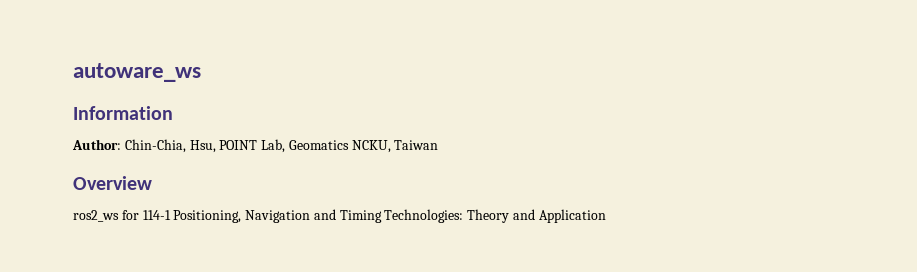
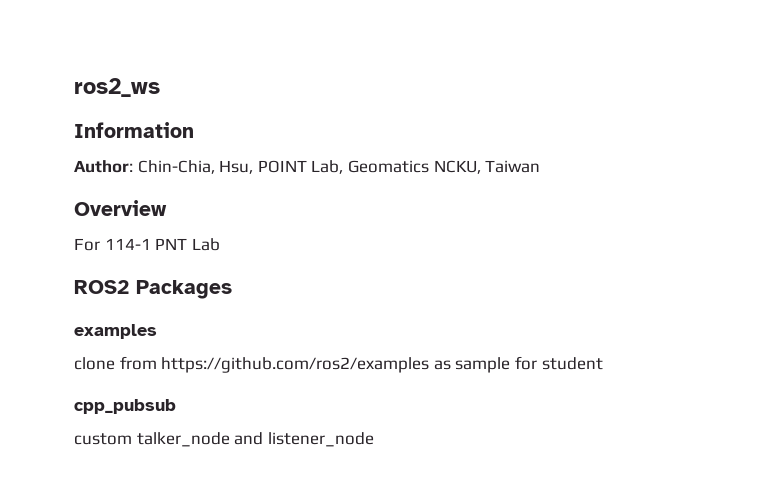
[73,63,201,82] autoware_ws -> [74,78,160,97] ros2_ws
[73,209,606,223] ros2_ws for 114-1 Positioning, Navigation and Timing Technologies: Theory and Application -> [74,238,220,251] [74,280,232,299] [74,324,157,339] [74,356,603,373] [74,399,176,414] [74,432,374,447] For 114-1 PNT Lab // ROS2 Packages // examples // clone from https://github.com/ros2/examples as sample for student // cpp_pubsub // custom talker_node and listener_node

